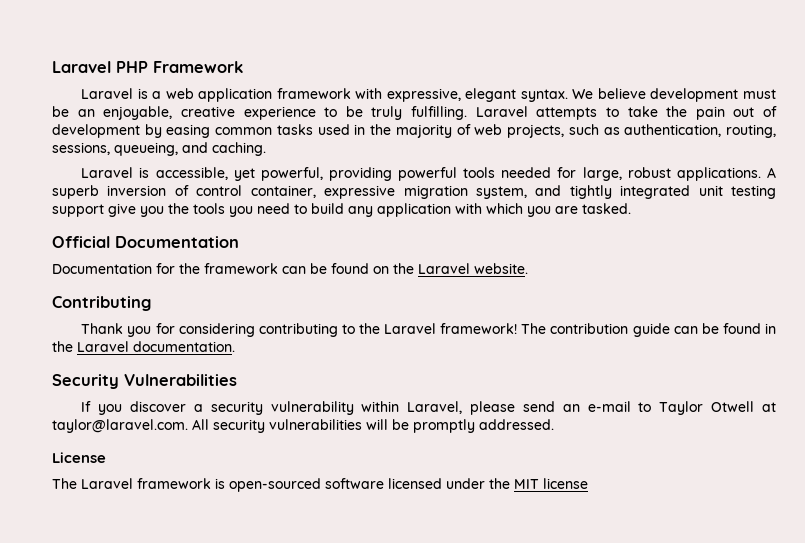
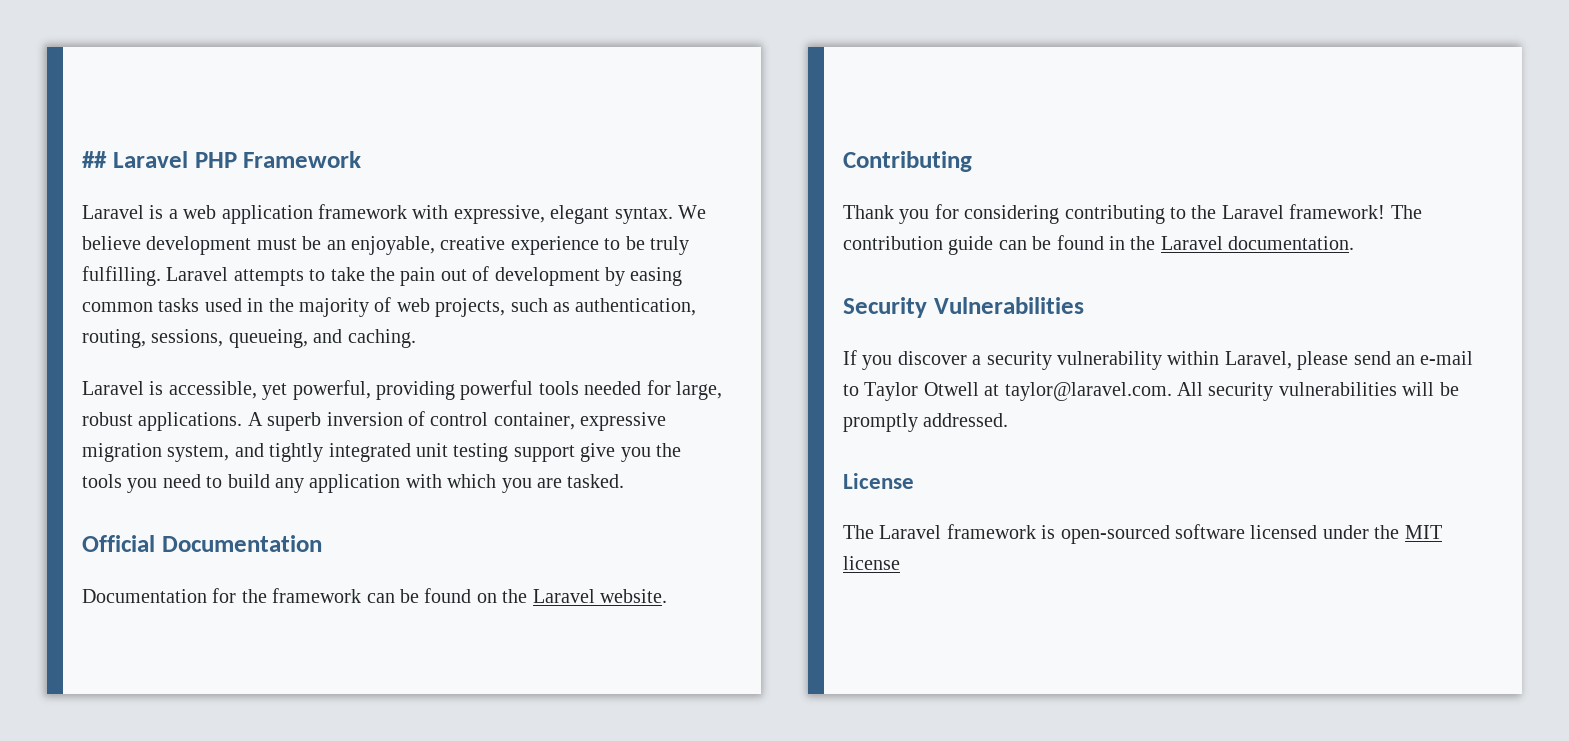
(52, 67) none -> [82,151,107,168] ##

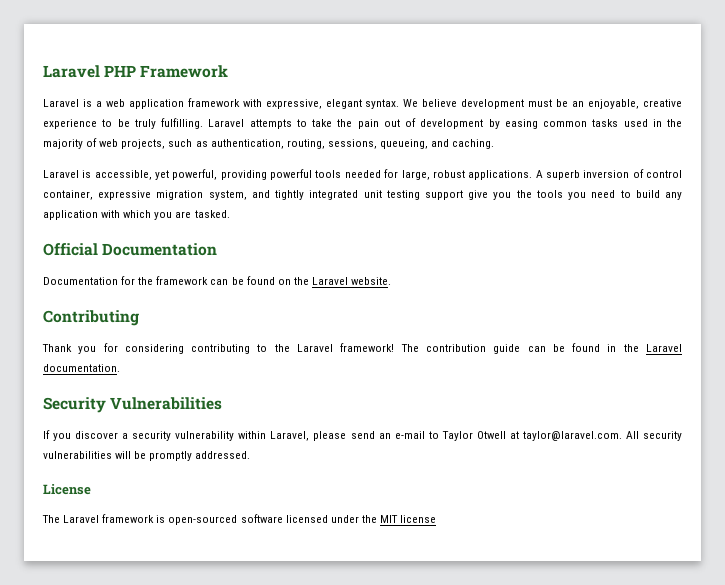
[82,151,107,168] ## -> (43, 71) none

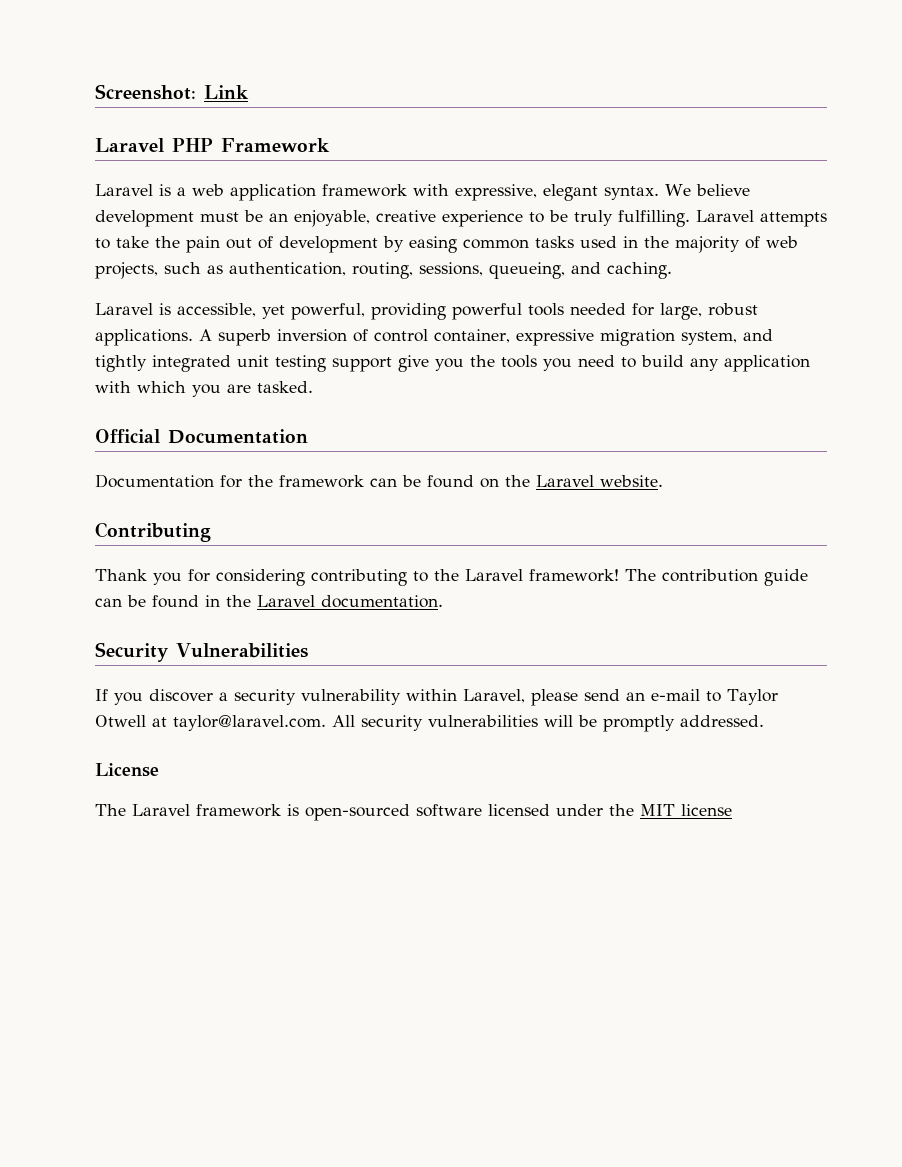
(43, 71) none -> [95,84,249,100] Screenshot: Link //

